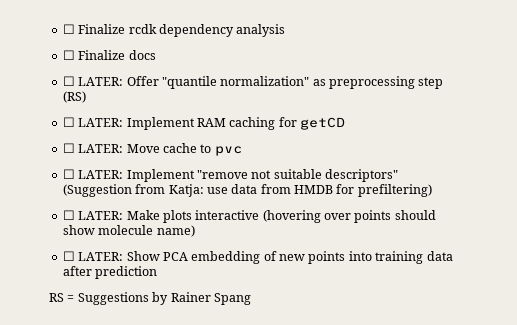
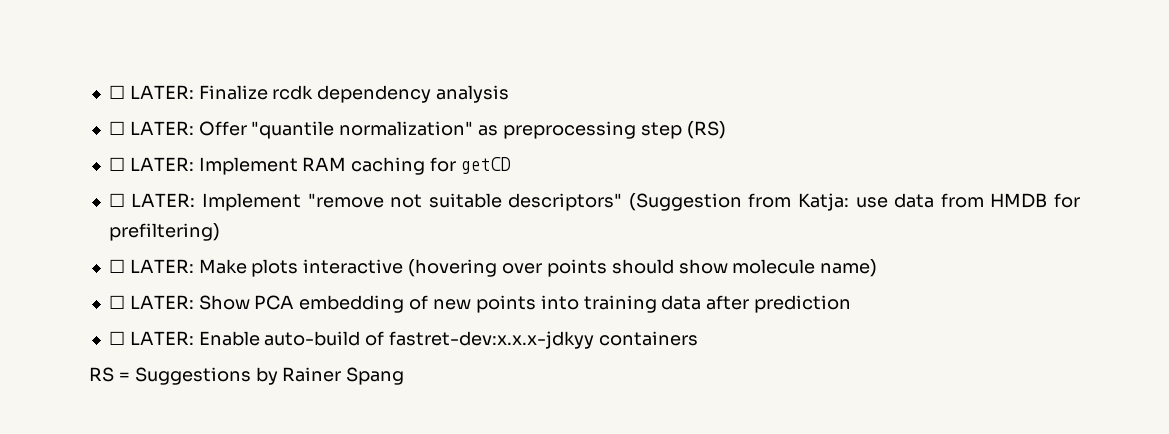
[62,24,75,34] ☐ -> [108,85,194,99] ☐ LATER:
[62,50,156,60] // ☐ Finalize docs -> (510, 94) none
[62,143,242,156] // ☐ LATER: Move cache to pvc -> (511, 165) none
(158, 272) none -> [108,331,698,349] // ☐ LATER: Enable auto-build of fastret-dev:x.x.x-jdkyy containers

